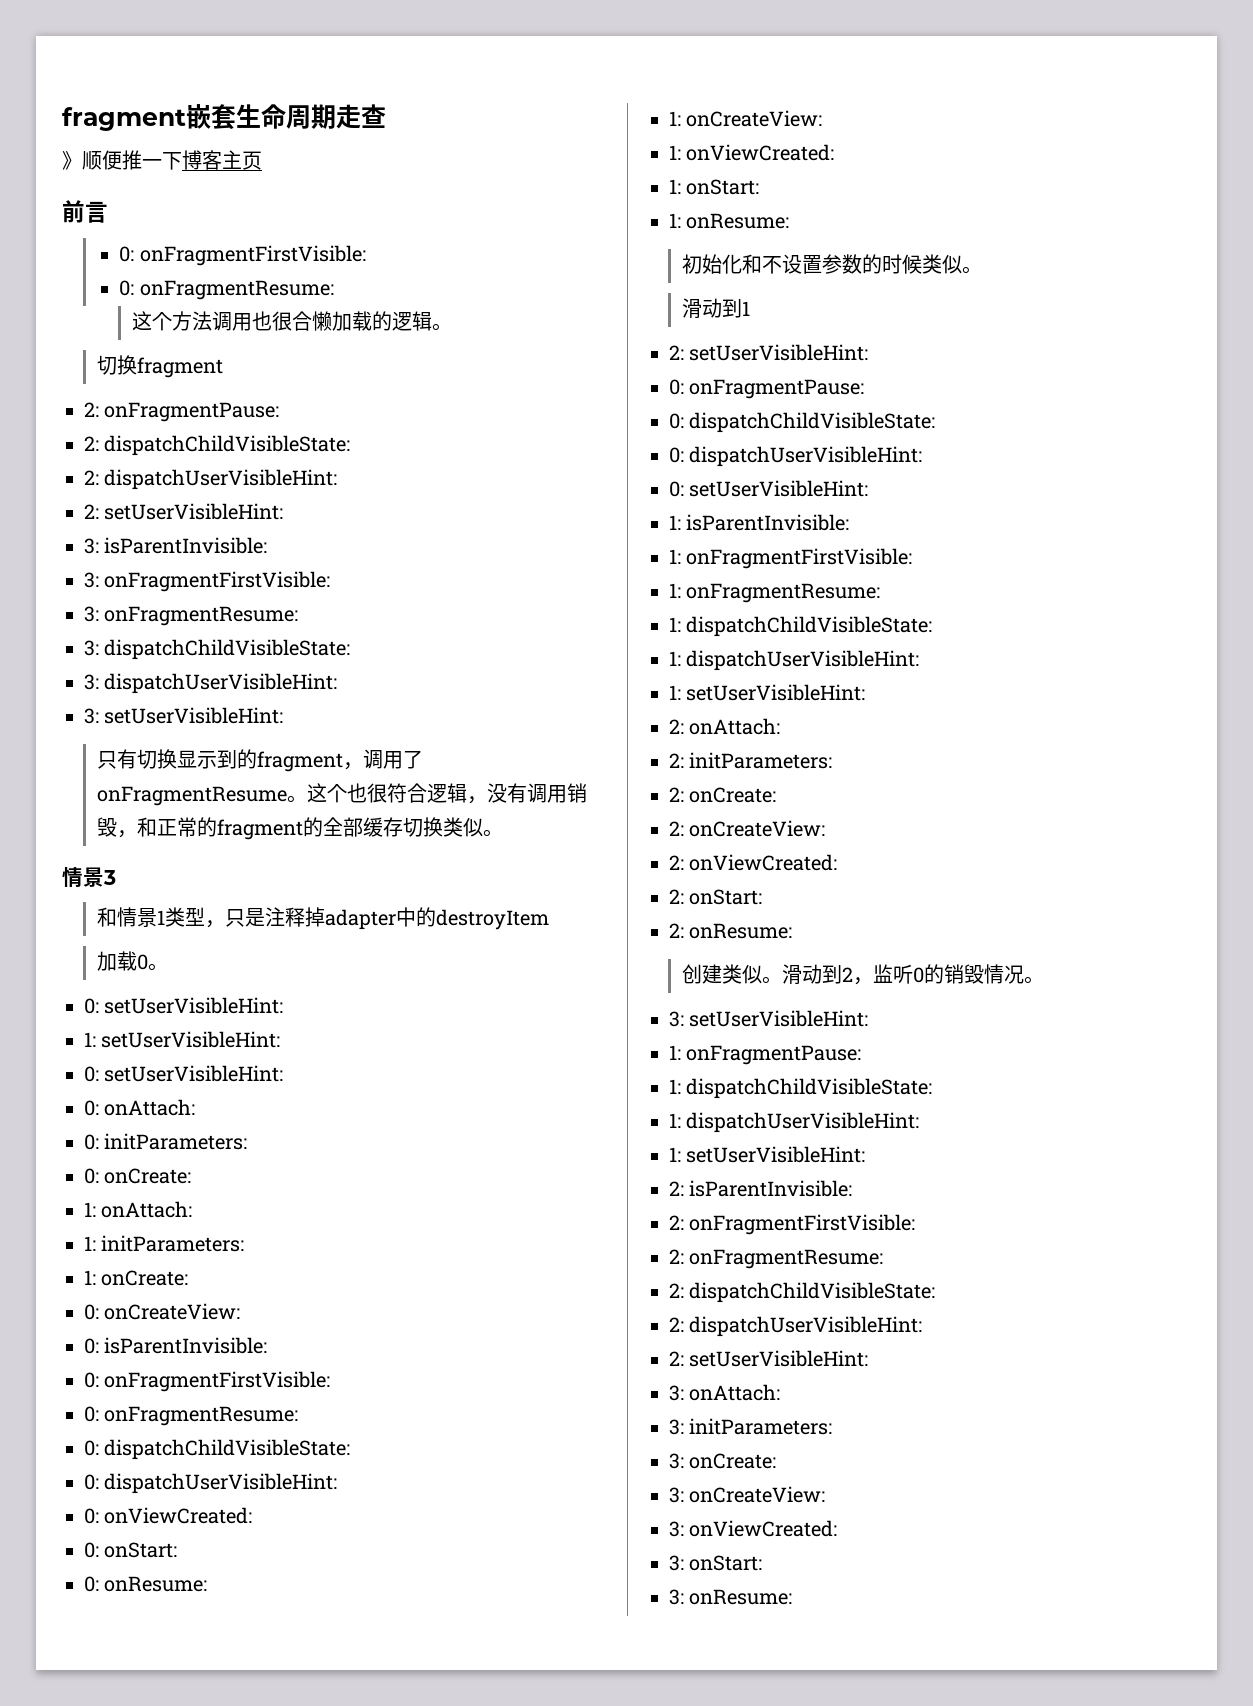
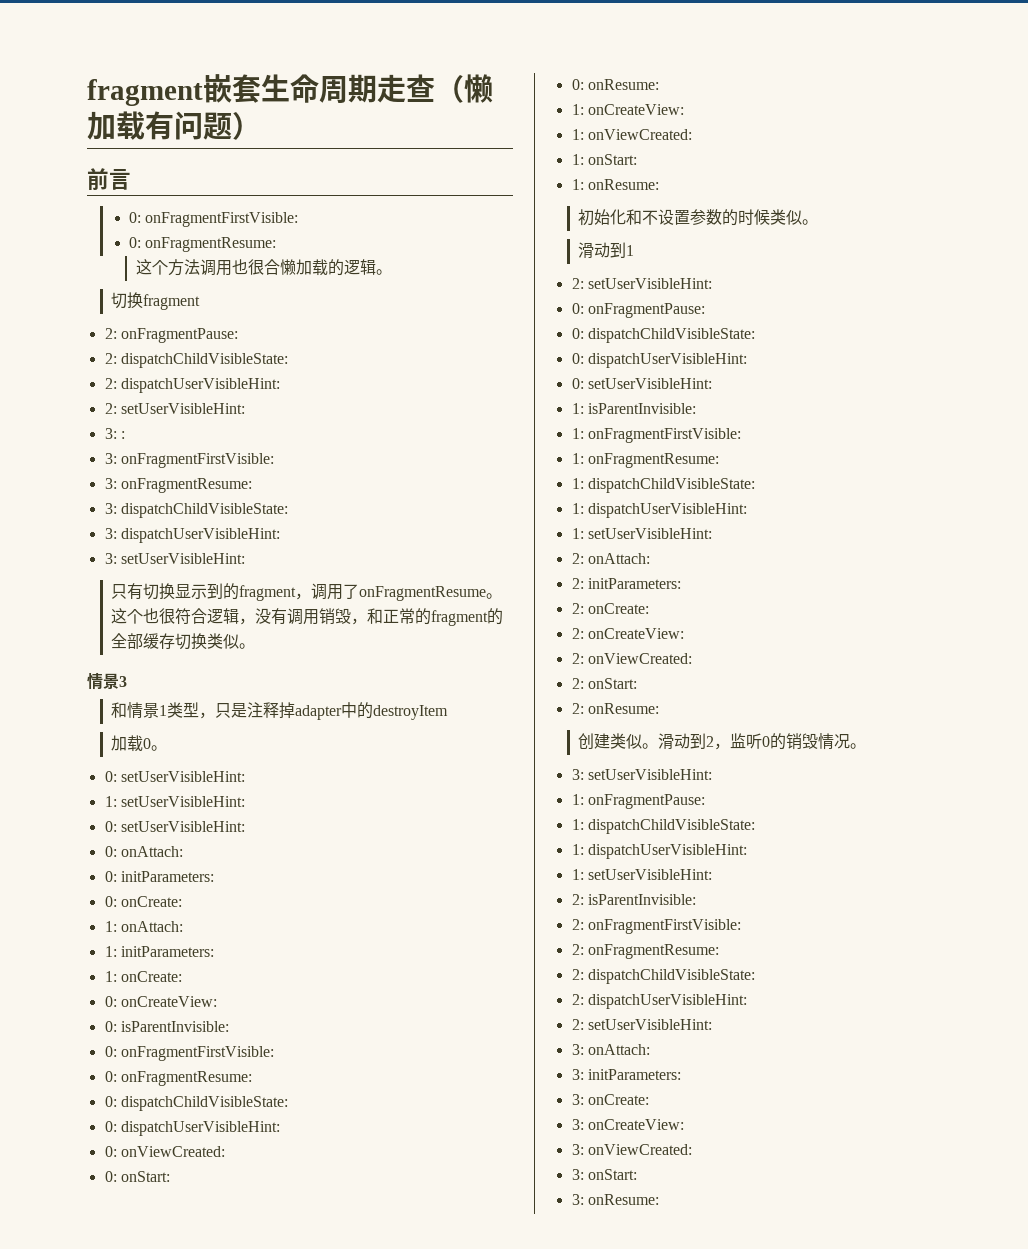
[62,150,262,170] // 》顺便推一下博客主页 -> [435,74,493,103] [87,111,261,140] （懒加载有问题）
[104,537,268,554] isParentInvisible: -> [120,431,125,439] :

